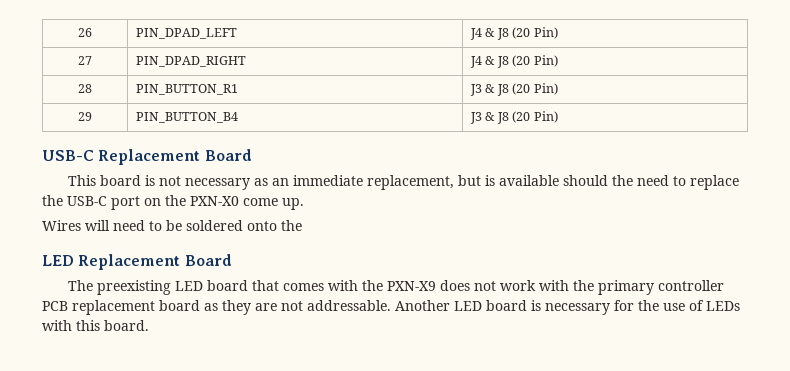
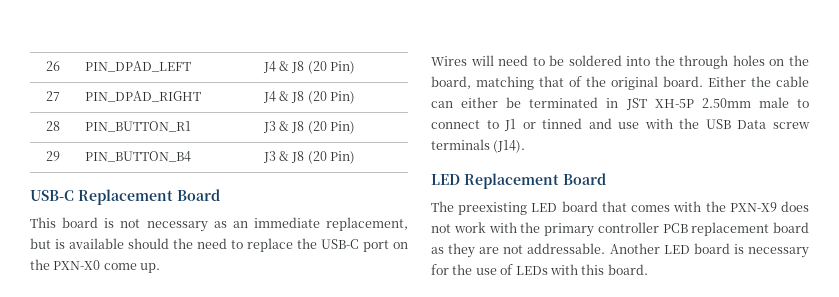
[247,220,302,231] onto the -> [626,55,809,69] [431,76,809,90] [431,97,809,110] [431,118,810,131] [431,139,526,153] into the through holes on the board, matching that of the original board. Either the cable can either be terminated in JST XH-5P 2.50mm male to connect to J1 or tinned and use with the USB Data screw terminals (J14).

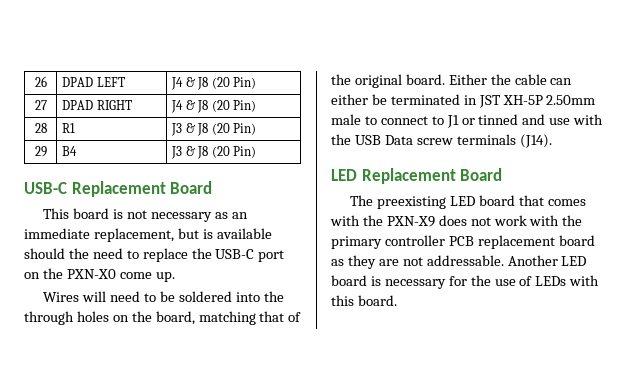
[84,61,191,72] PIN_DPAD_LEFT -> [61,77,125,87] DPAD LEFT
[84,91,201,102] PIN_DPAD_RIGHT -> [61,100,132,110] DPAD RIGHT
[84,121,191,132] PIN_BUTTON_R1 -> [61,123,75,133] R1
[84,151,191,162] PIN_BUTTON_B4 -> [61,146,77,156] B4

